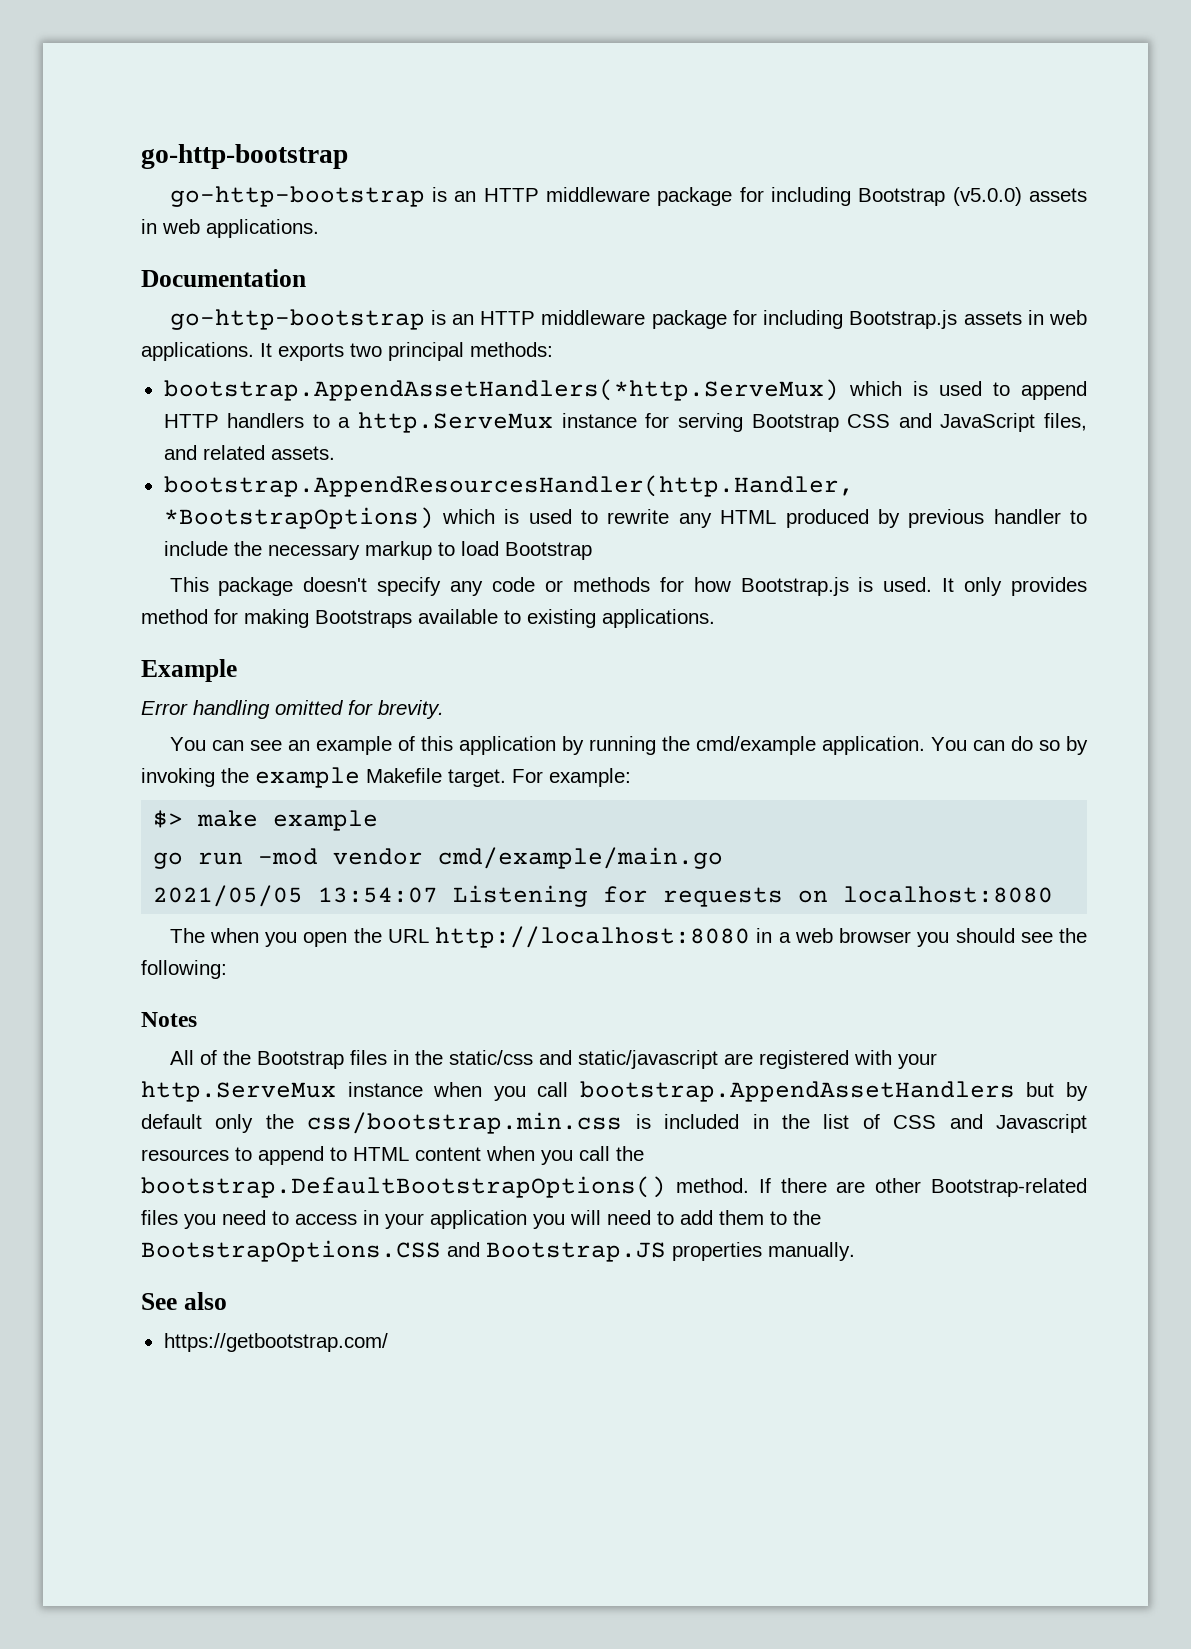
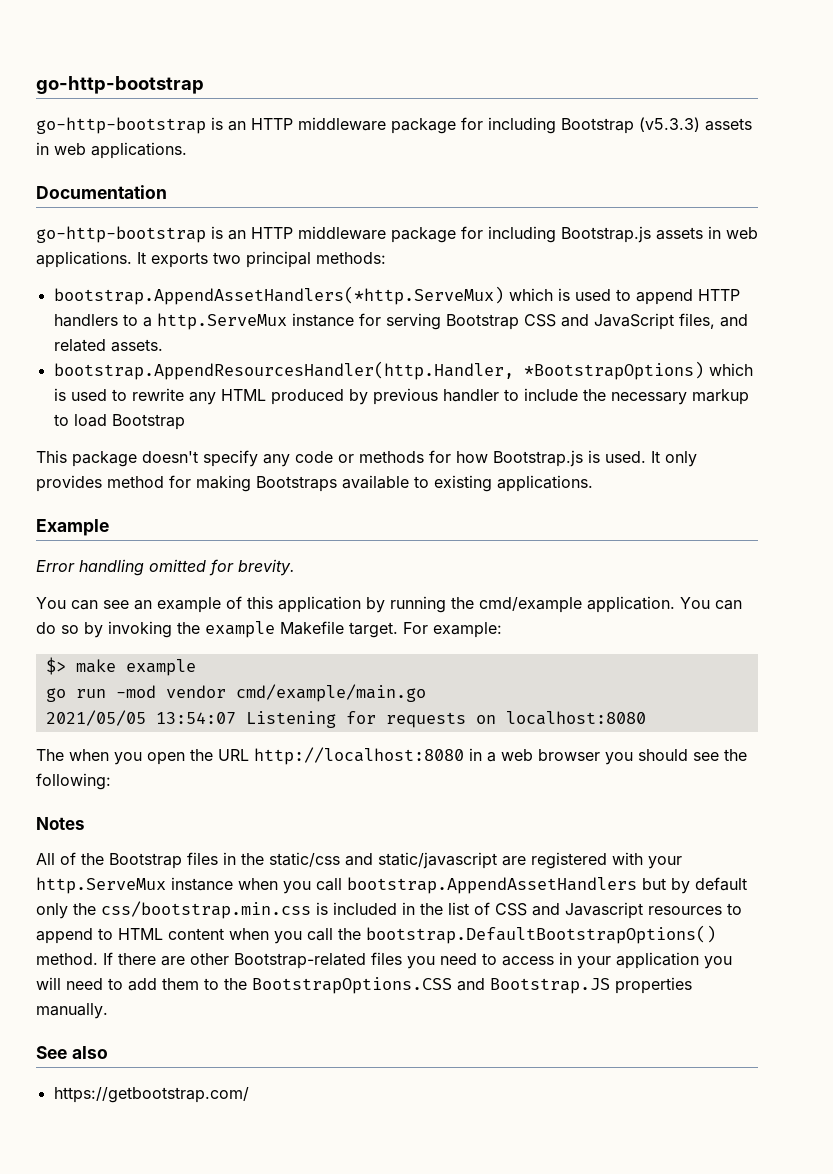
[952,187,1022,206] (v5.0.0) -> [639,117,700,132] (v5.3.3)

